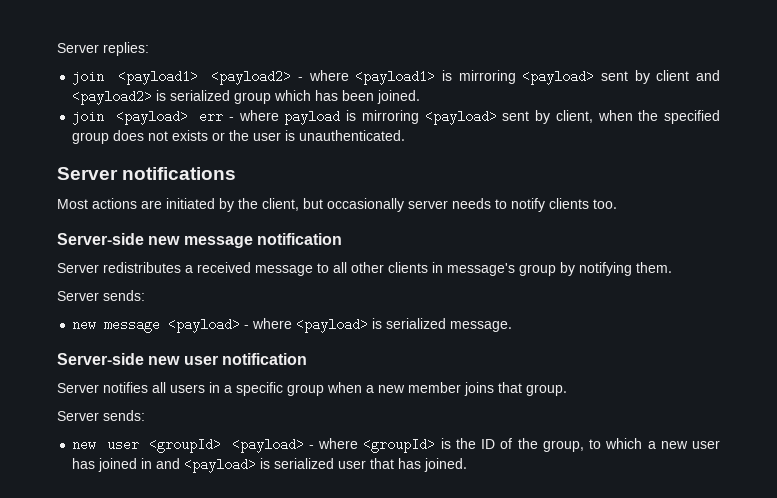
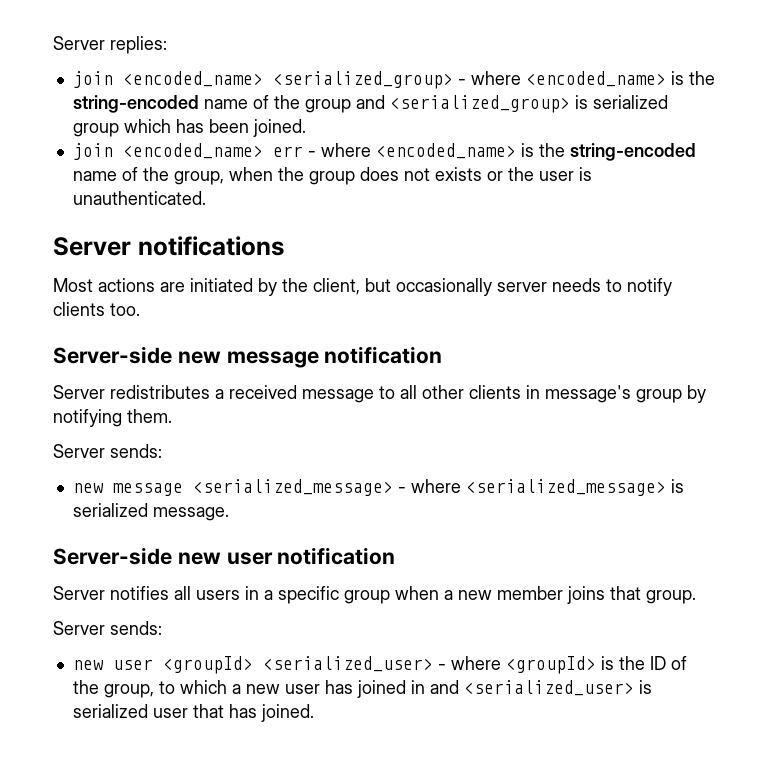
[117,70,721,85] [72,90,153,105] <payload1> <payload2> - where <payload1> is mirroring <payload> sent by client and <payload2> -> [122,71,715,89] [72,95,570,113] <encoded_name> <serialized_group> - where <encoded_name> is the string-encoded name of the group and <serialized_group>
[115,110,188,125] <payload> -> [122,143,263,159] <encoded_name>
[284,110,593,125] payload is mirroring <payload> sent by client, -> [375,143,696,161] [72,167,224,185] <encoded_name> is the string-encoded name of the group,
[664,110,721,124] specified -> (304, 174) none
[168,318,369,333] <payload> - where <payload> -> [192,479,666,496] <serialized_message> - where <serialized_message>
[231,438,304,453] <payload> -> [262,656,433,672] <serialized_user>
[184,458,257,473] <payload> -> [463,680,634,696] <serialized_user>

